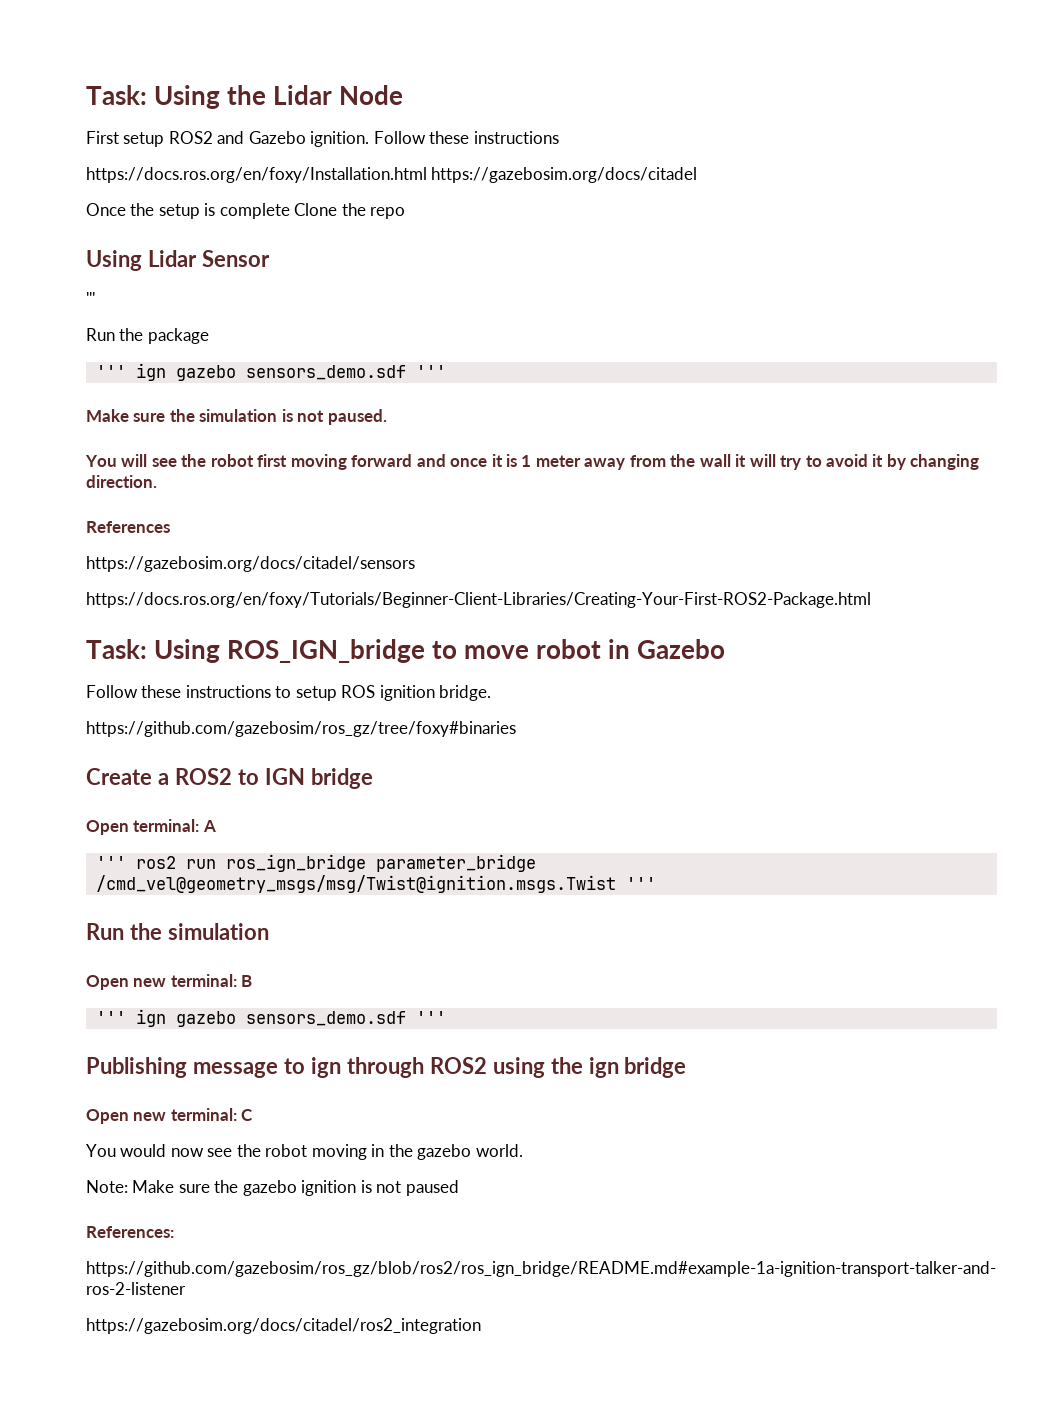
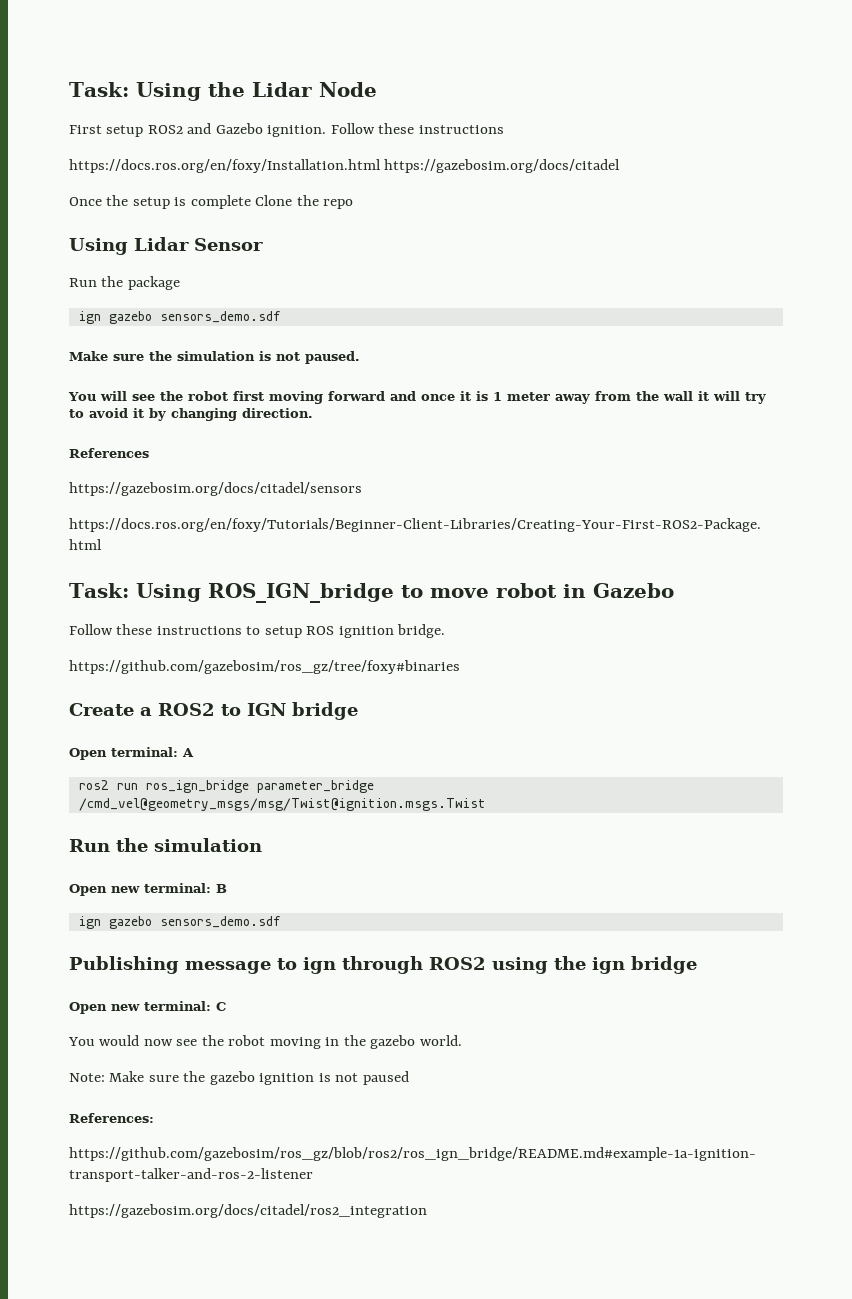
[86,292,95,305] // ''' -> (263, 244) none
[95,363,446,381] ''' ign gazebo sensors_demo.sdf ''' -> [78,311,280,324] ign gazebo sensors_demo.sdf
[95,856,126,869] ''' -> (194, 752) none
[625,877,656,890] ''' -> (486, 804) none
[95,1009,446,1027] ''' ign gazebo sensors_demo.sdf ''' -> [78,916,280,929] ign gazebo sensors_demo.sdf

